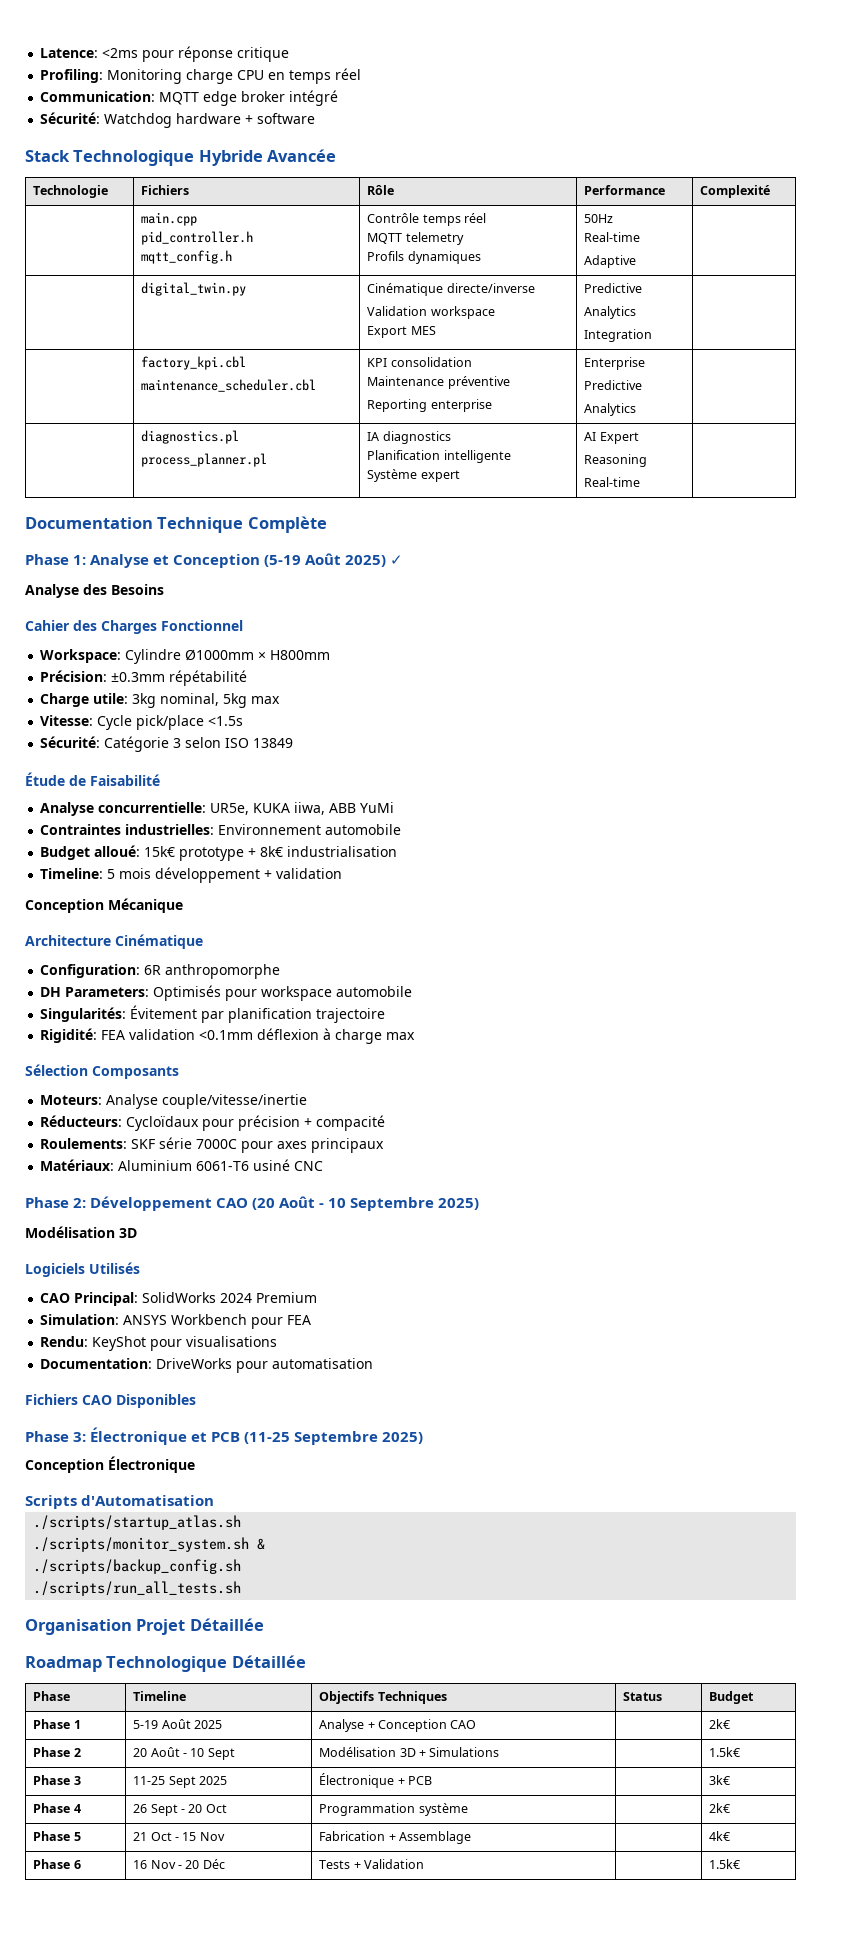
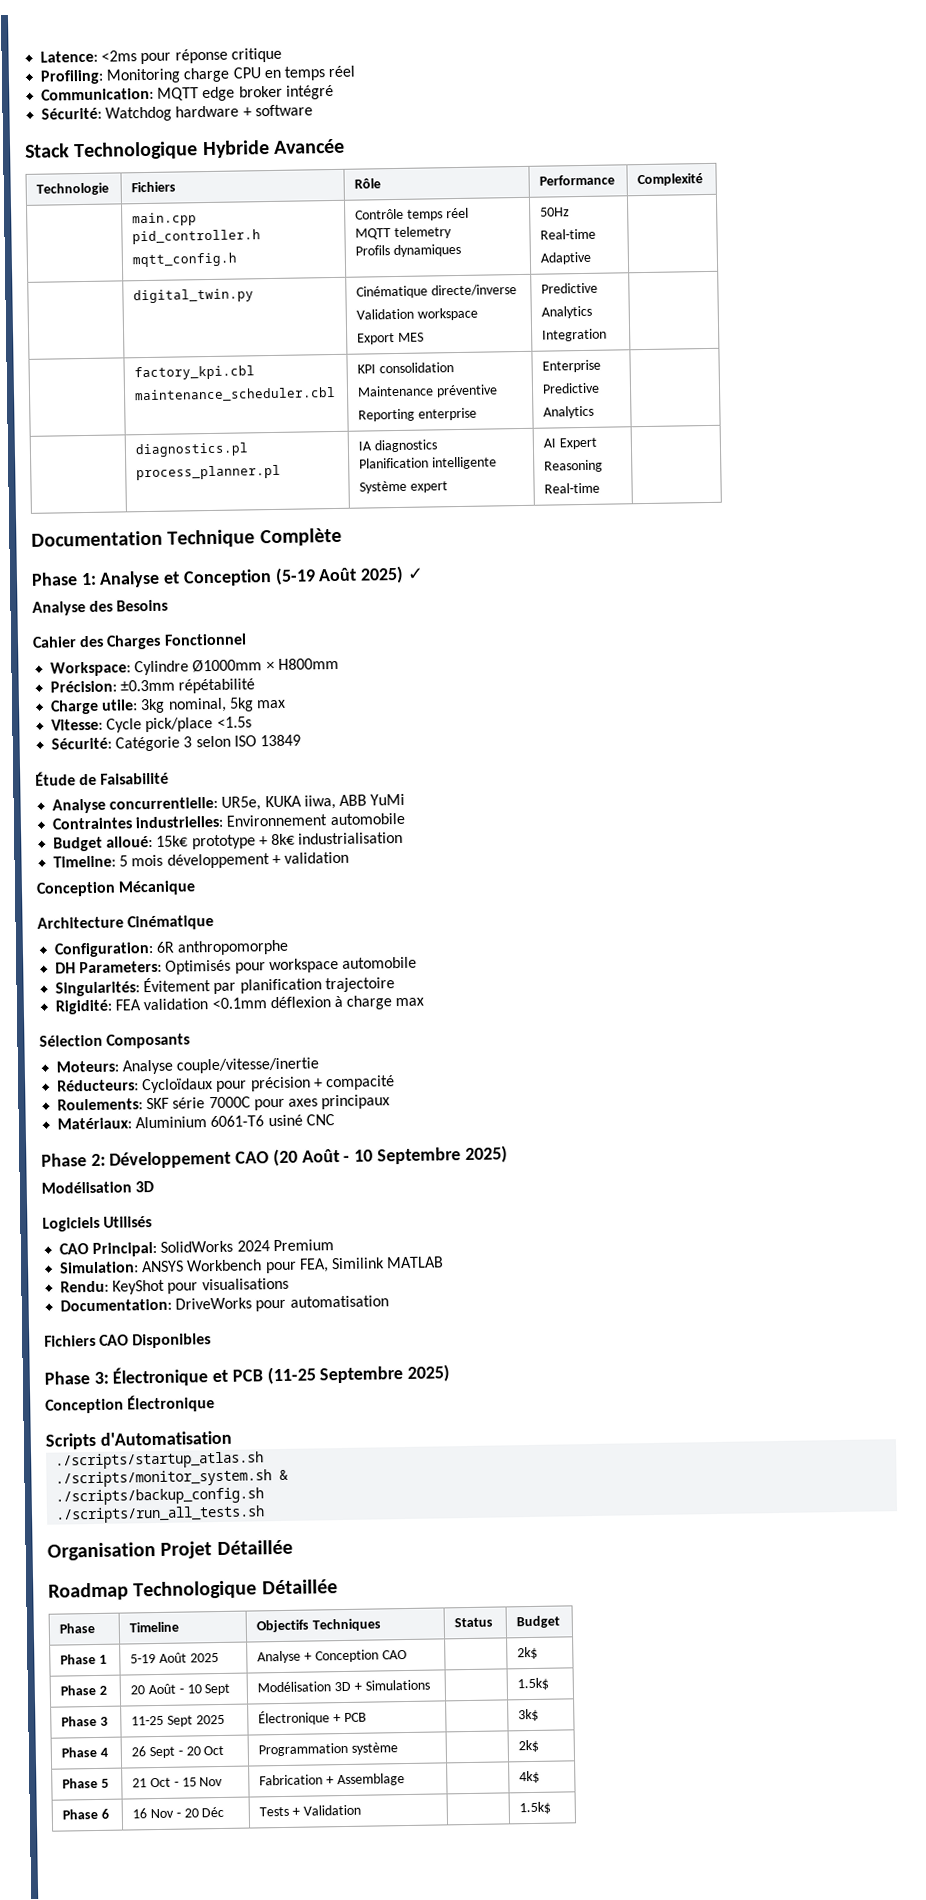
[287,1315,312,1325] FEA -> [298,1256,445,1273] FEA, Similink MATLAB
[709,1719,731,1729] 2k€ -> [517,1646,539,1660] 2k$
[709,1747,741,1757] 1.5k€ -> [517,1677,550,1691] 1.5k$
[709,1775,731,1785] 3k€ -> [518,1708,540,1722] 3k$
[709,1803,731,1813] 2k€ -> [518,1739,540,1753] 2k$
[709,1831,731,1841] 4k€ -> [519,1770,541,1784] 4k$
[709,1859,741,1869] 1.5k€ -> [519,1801,552,1815] 1.5k$

